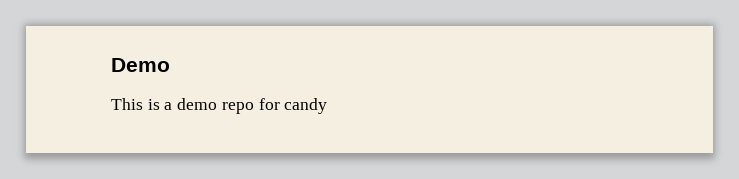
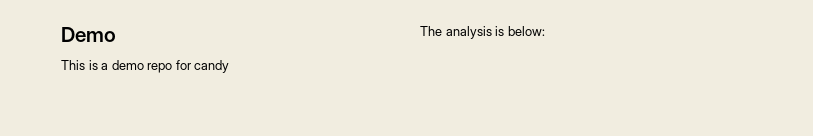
(328, 106) none -> [420,26,545,39] // The analysis is below:

